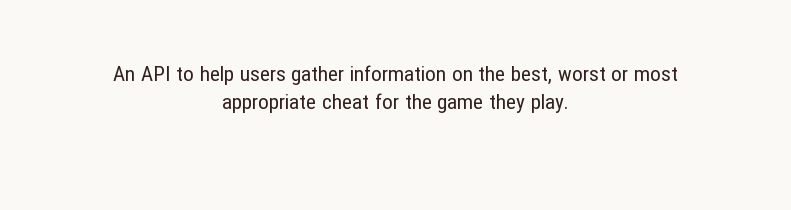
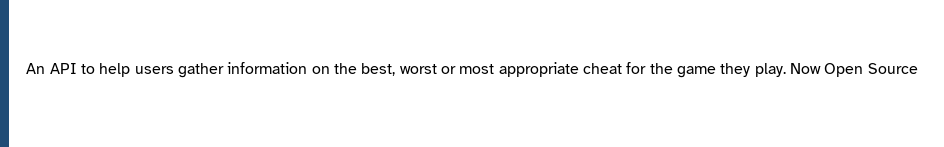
(569, 103) none -> [789,63,918,77] Now Open Source

